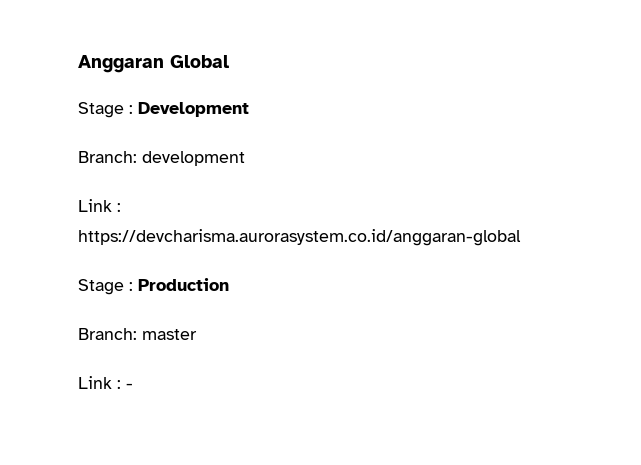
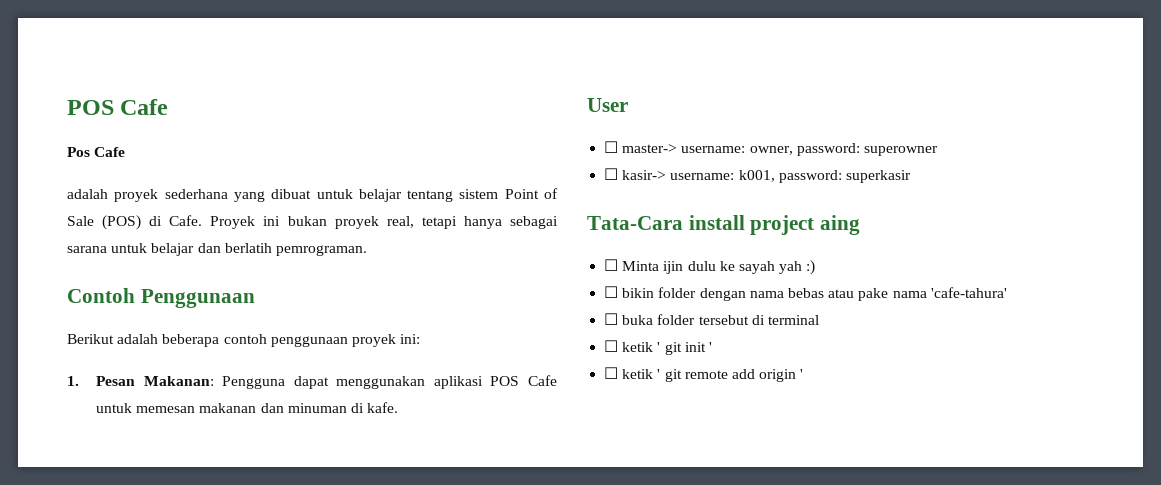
[78,55,229,73] [78,102,249,118] [78,151,245,166] [78,199,121,212] [78,229,521,246] [78,278,229,295] [78,328,197,340] [78,376,133,389] Anggaran Global // Stage : Development // Branch: development // Link : https://devcharisma.aurorasystem.co.id/anggaran-global // Stage : Production // Branch: master // Link : - -> [67,99,169,115] [67,147,126,157] [67,188,558,202] [67,215,558,230] [67,243,367,256] [67,288,255,308] [67,334,421,347] [67,375,557,389] [96,402,399,413] [587,98,628,112] [604,141,938,156] [604,168,911,183] [587,215,861,235] [604,259,816,275] [604,286,1007,301] [604,313,819,325] [604,340,712,355] [604,367,804,382] POS Cafe // Pos Cafe // adalah proyek sederhana yang dibuat untuk belajar tentang sistem Point of Sale (POS) di Cafe. Proyek ini bukan proyek real, tetapi hanya sebagai sarana untuk belajar dan berlatih pemrograman. // Contoh Penggunaan // Berikut adalah beberapa contoh penggunaan proyek ini: // 1. Pesan Makanan: Pengguna dapat menggunakan aplikasi POS Cafe untuk memesan makanan dan minuman di kafe. // User // ☐ master-> username: owner, password: superowner // ☐ kasir-> username: k001, password: superkasir // Tata-Cara install project aing // ☐ Minta ijin dulu ke sayah yah :) // ☐ bikin folder dengan nama bebas atau pake nama 'cafe-tahura' // ☐ buka folder tersebut di terminal // ☐ ketik ' git init ' // ☐ ketik ' git remote add origin '

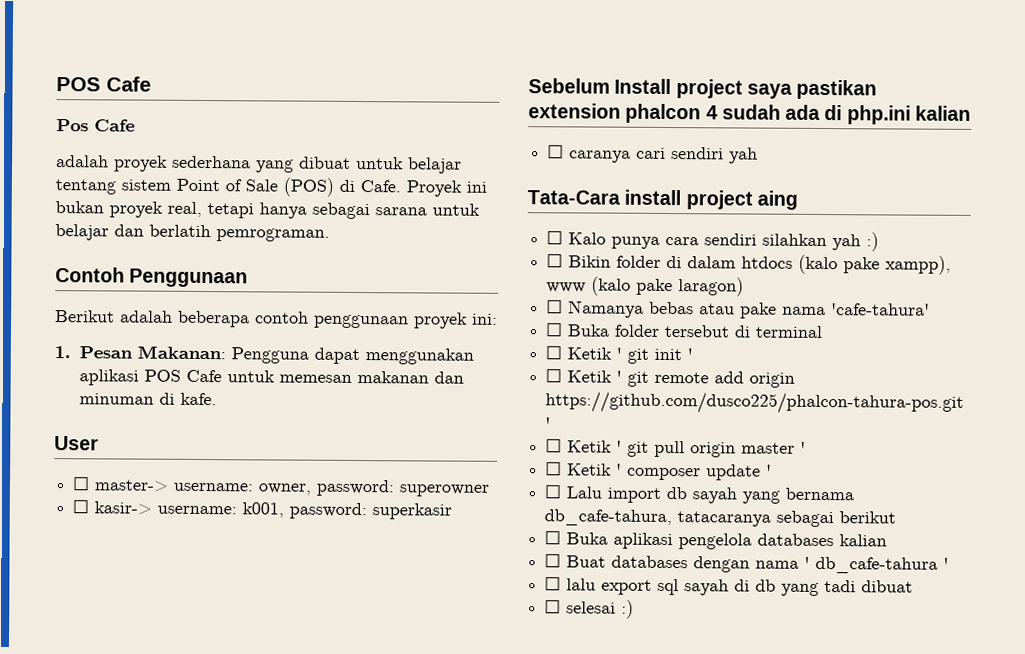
(911, 176) none -> [528,78,878,100] [528,103,971,125] [547,144,759,164] // Sebelum Install project saya pastikan extension phalcon 4 sudah ada di php.ini kalian // ☐ caranya cari sendiri yah
[622,260,816,275] [604,286,784,301] Minta ijin dulu ke sayah yah :) // ☐ bikin folder dengan nama -> [568,232,880,252] [546,253,952,275] [546,276,745,297] [546,299,645,318] Kalo punya cara sendiri silahkan yah :) // ☐ Bikin folder di dalam htdocs (kalo pake xampp), www (kalo pake laragon) // ☐ Namanya
[622,315,654,325] buka -> [567,324,611,337] Buka
[622,342,654,352] ketik -> [567,347,613,360] Ketik
[622,369,654,379] ketik -> [567,370,613,383] Ketik
[800,369,804,379] ' -> [545,391,965,415] [545,417,552,430] [545,438,807,458] [545,461,773,481] [544,484,855,504] [544,509,897,528] [544,530,888,550] [544,553,950,574] [544,576,914,596] [544,599,635,619] https://github.com/dusco225/phalcon-tahura-pos.git ' // ☐ Ketik ' git pull origin master ' // ☐ Ketik ' composer update ' // ☐ Lalu import db sayah yang bernama db_cafe-tahura, tatacaranya sebagai berikut // ☐ Buka aplikasi pengelola databases kalian // ☐ Buat databases dengan nama ' db_cafe-tahura ' // ☐ lalu export sql sayah di db yang tadi dibuat // ☐ selesai :)

